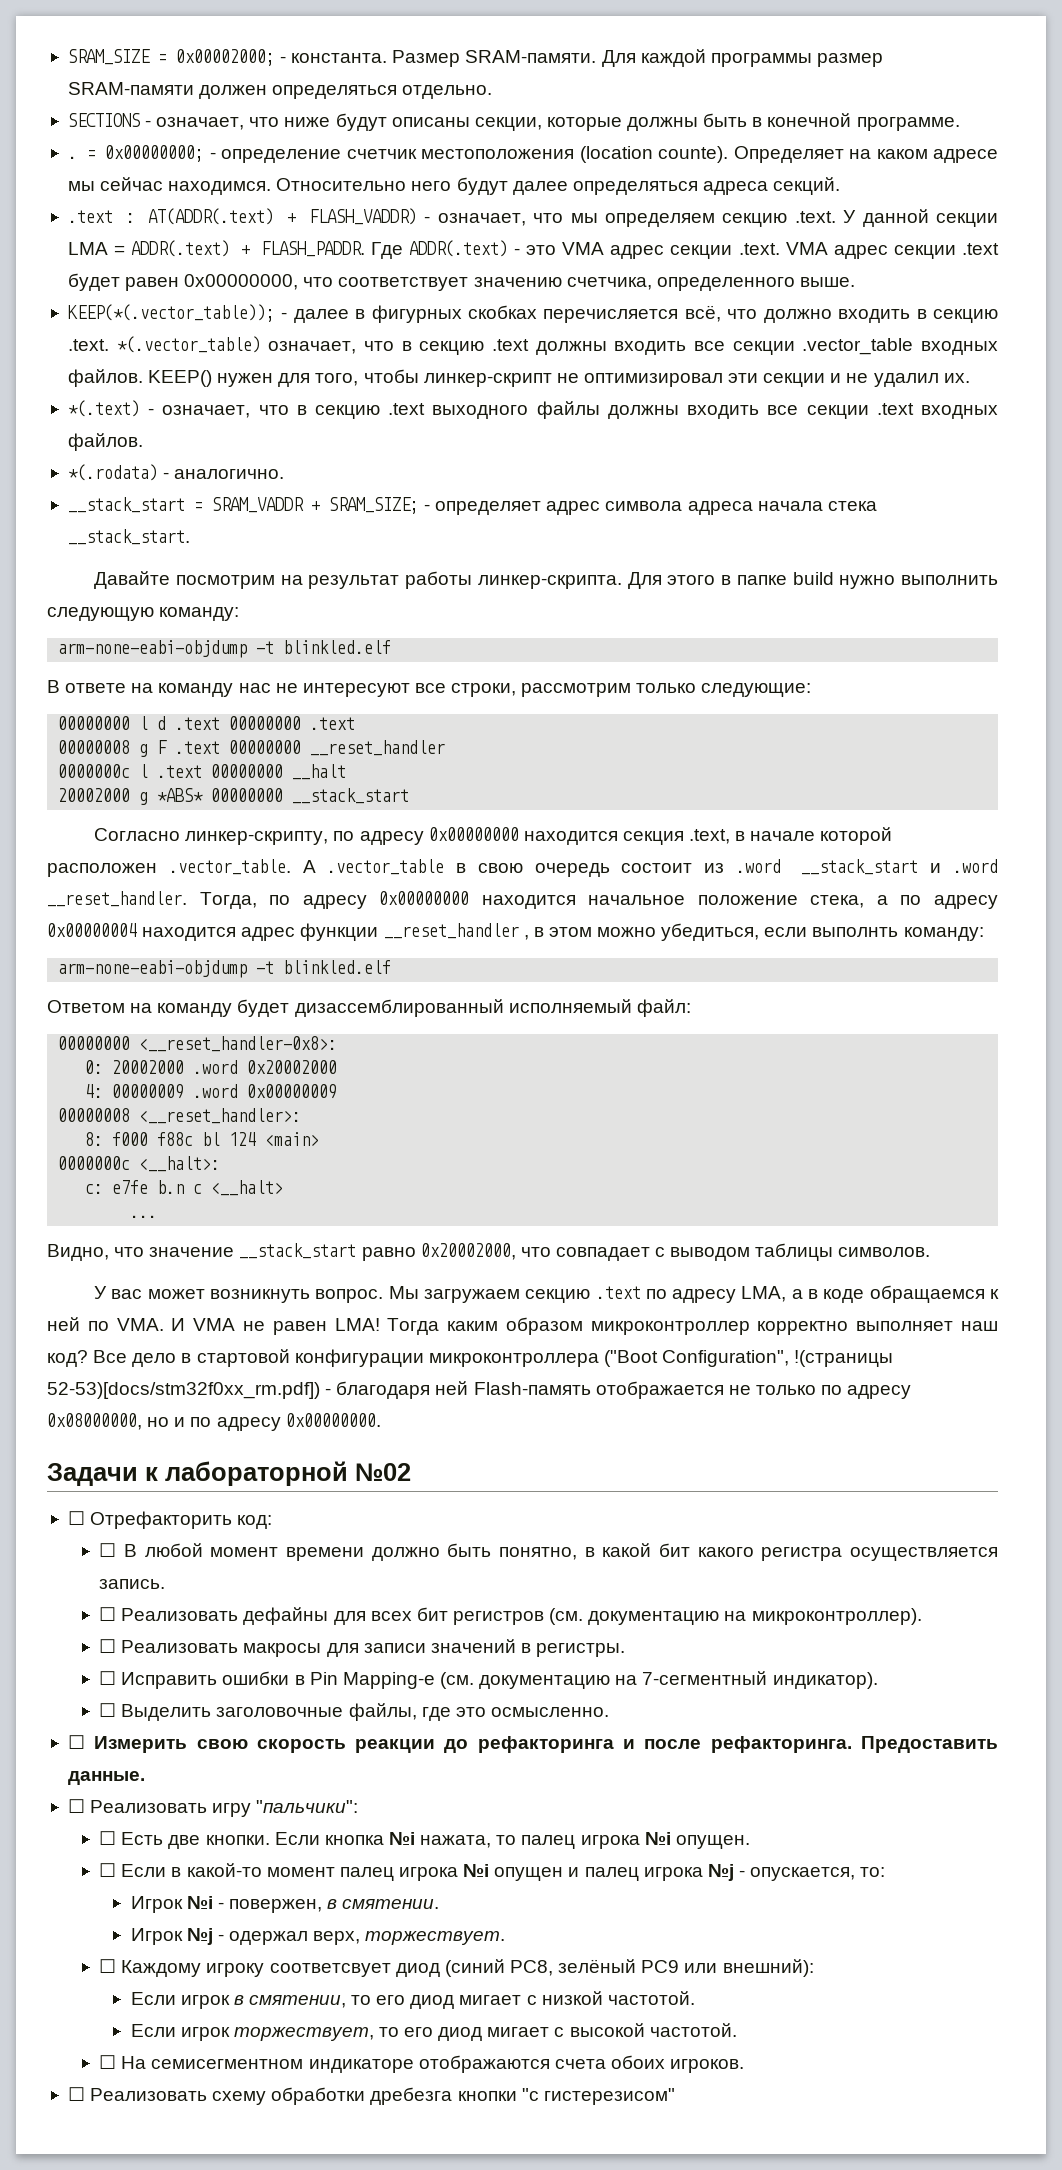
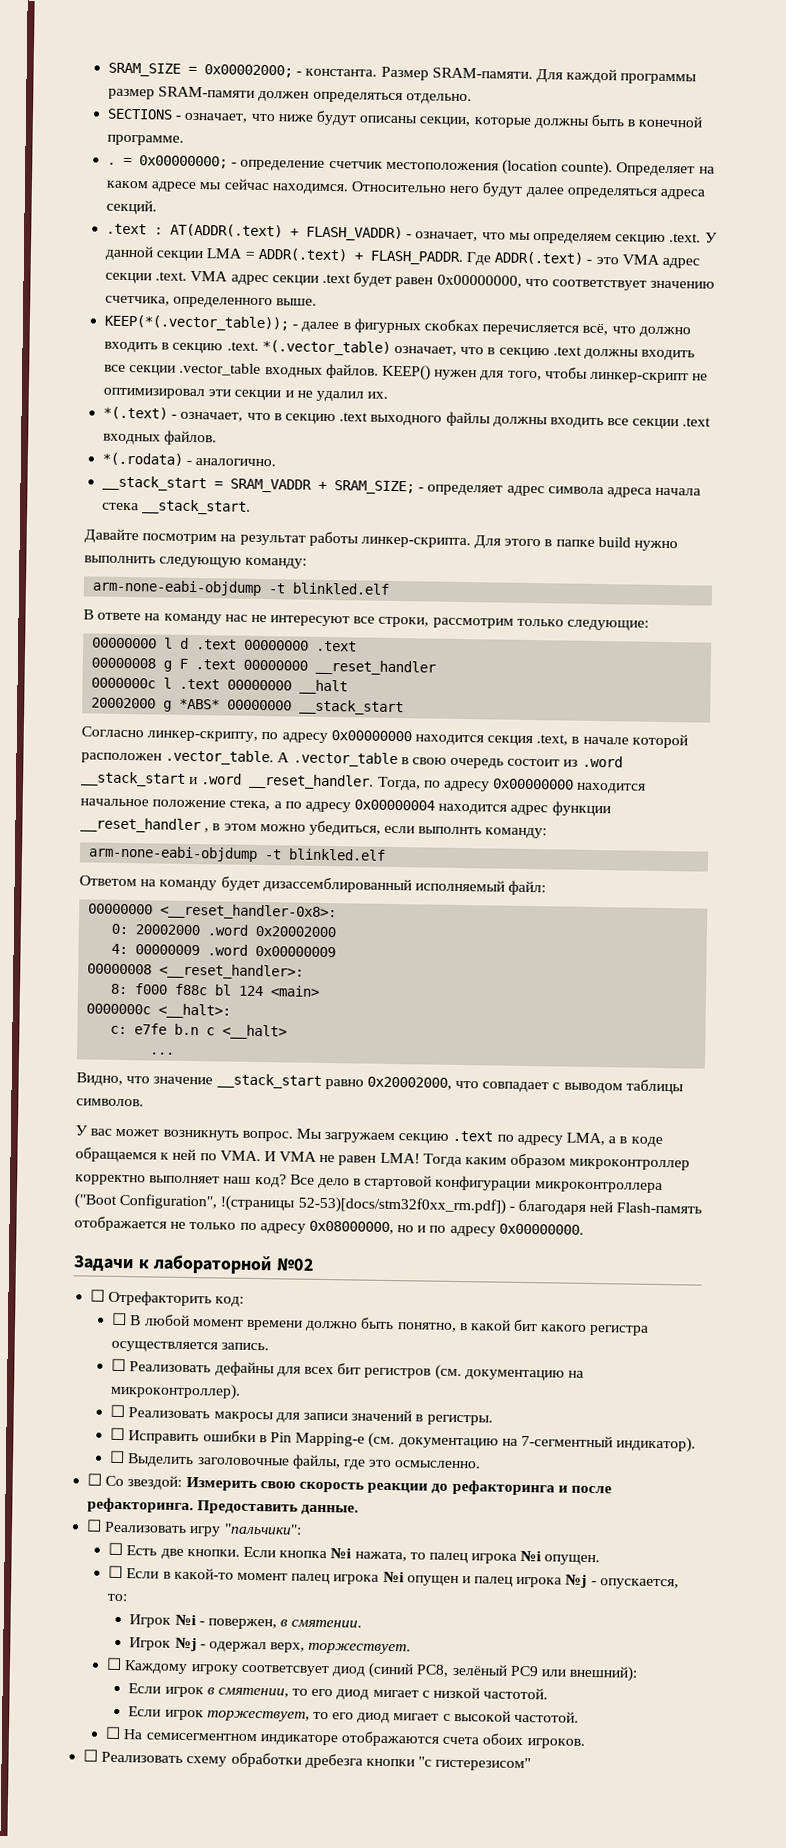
(85, 1742) none -> [105,1475,183,1490] Со звездой:

